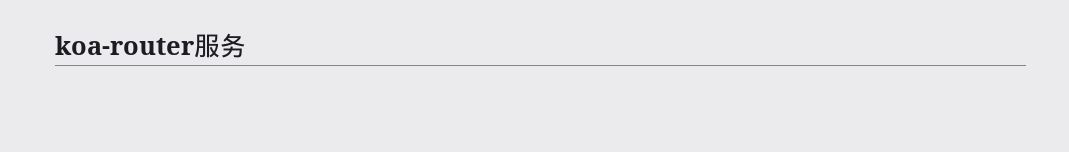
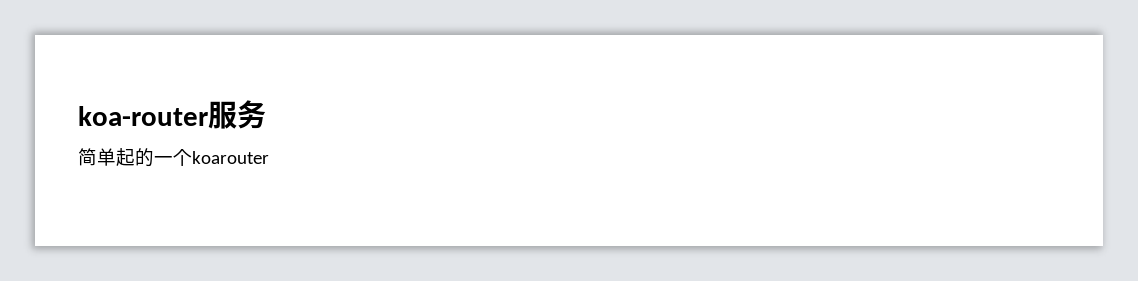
(246, 45) none -> [78,148,269,167] // 简单起的一个koarouter

